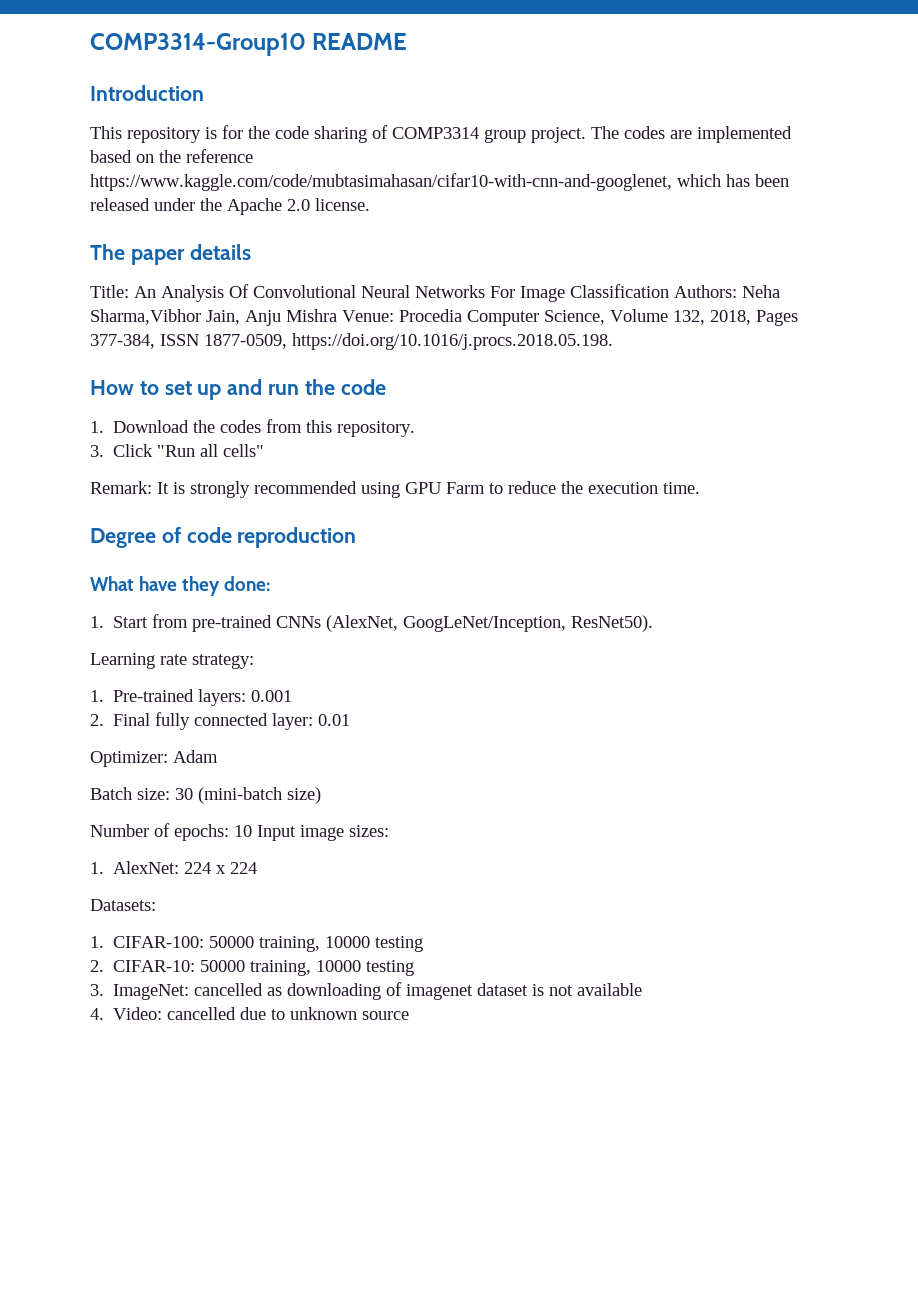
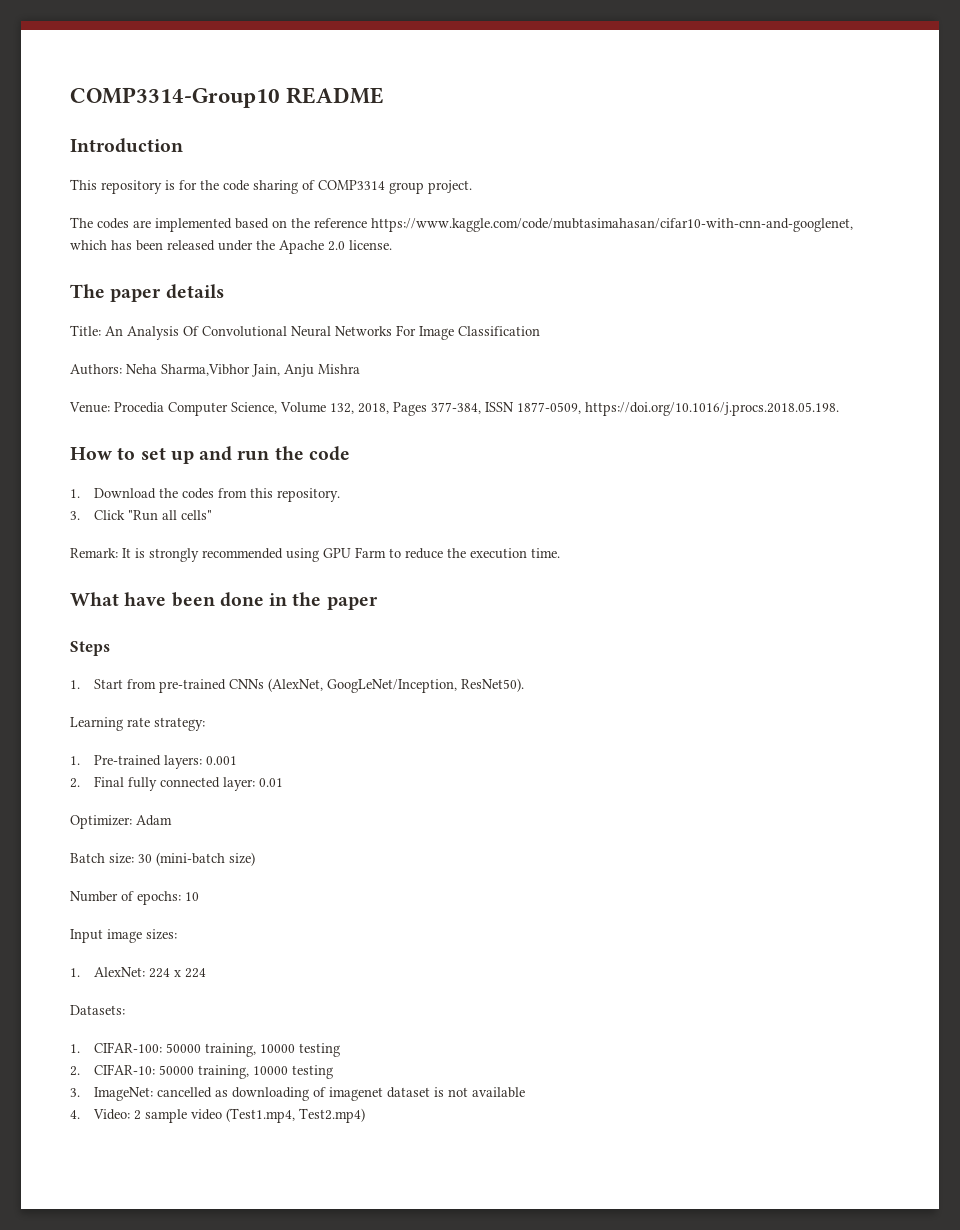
(586, 135) none -> (472, 187) //
(669, 291) none -> (540, 331) //
(337, 315) none -> (360, 369) //
[90,527,357,548] [90,576,271,596] Degree of code reproduction // What have they done: -> [70,592,378,610] [70,641,110,656] What have been done in the paper // Steps
(252, 831) none -> (199, 896) //
[167,1007,410,1020] cancelled due to unknown source -> [133,1108,365,1123] 2 sample video (Test1.mp4, Test2.mp4)

